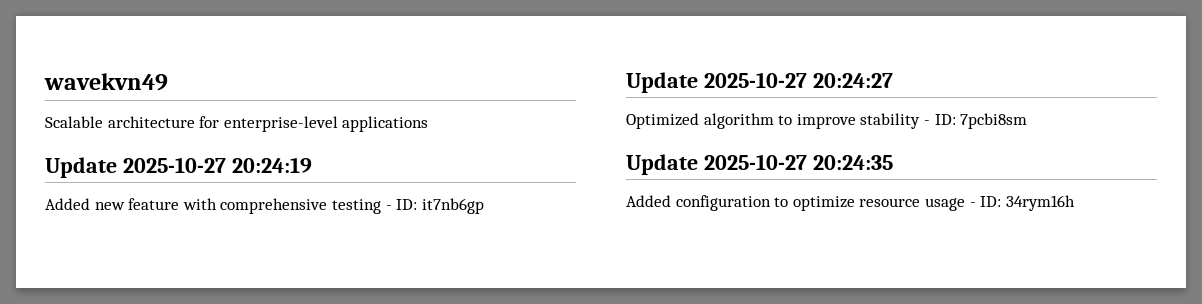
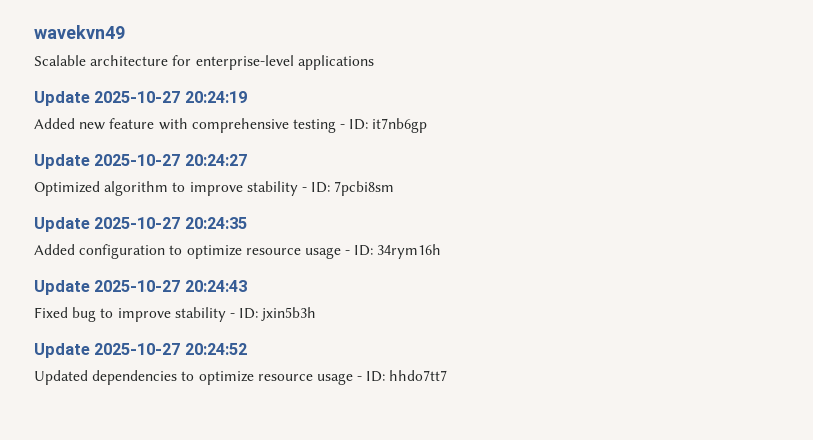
(1075, 203) none -> [34,280,247,295] [34,307,317,322] [34,343,247,358] [34,370,448,385] // Update 2025-10-27 20:24:43 // Fixed bug to improve stability - ID: jxin5b3h // Update 2025-10-27 20:24:52 // Updated dependencies to optimize resource usage - ID: hhdo7tt7

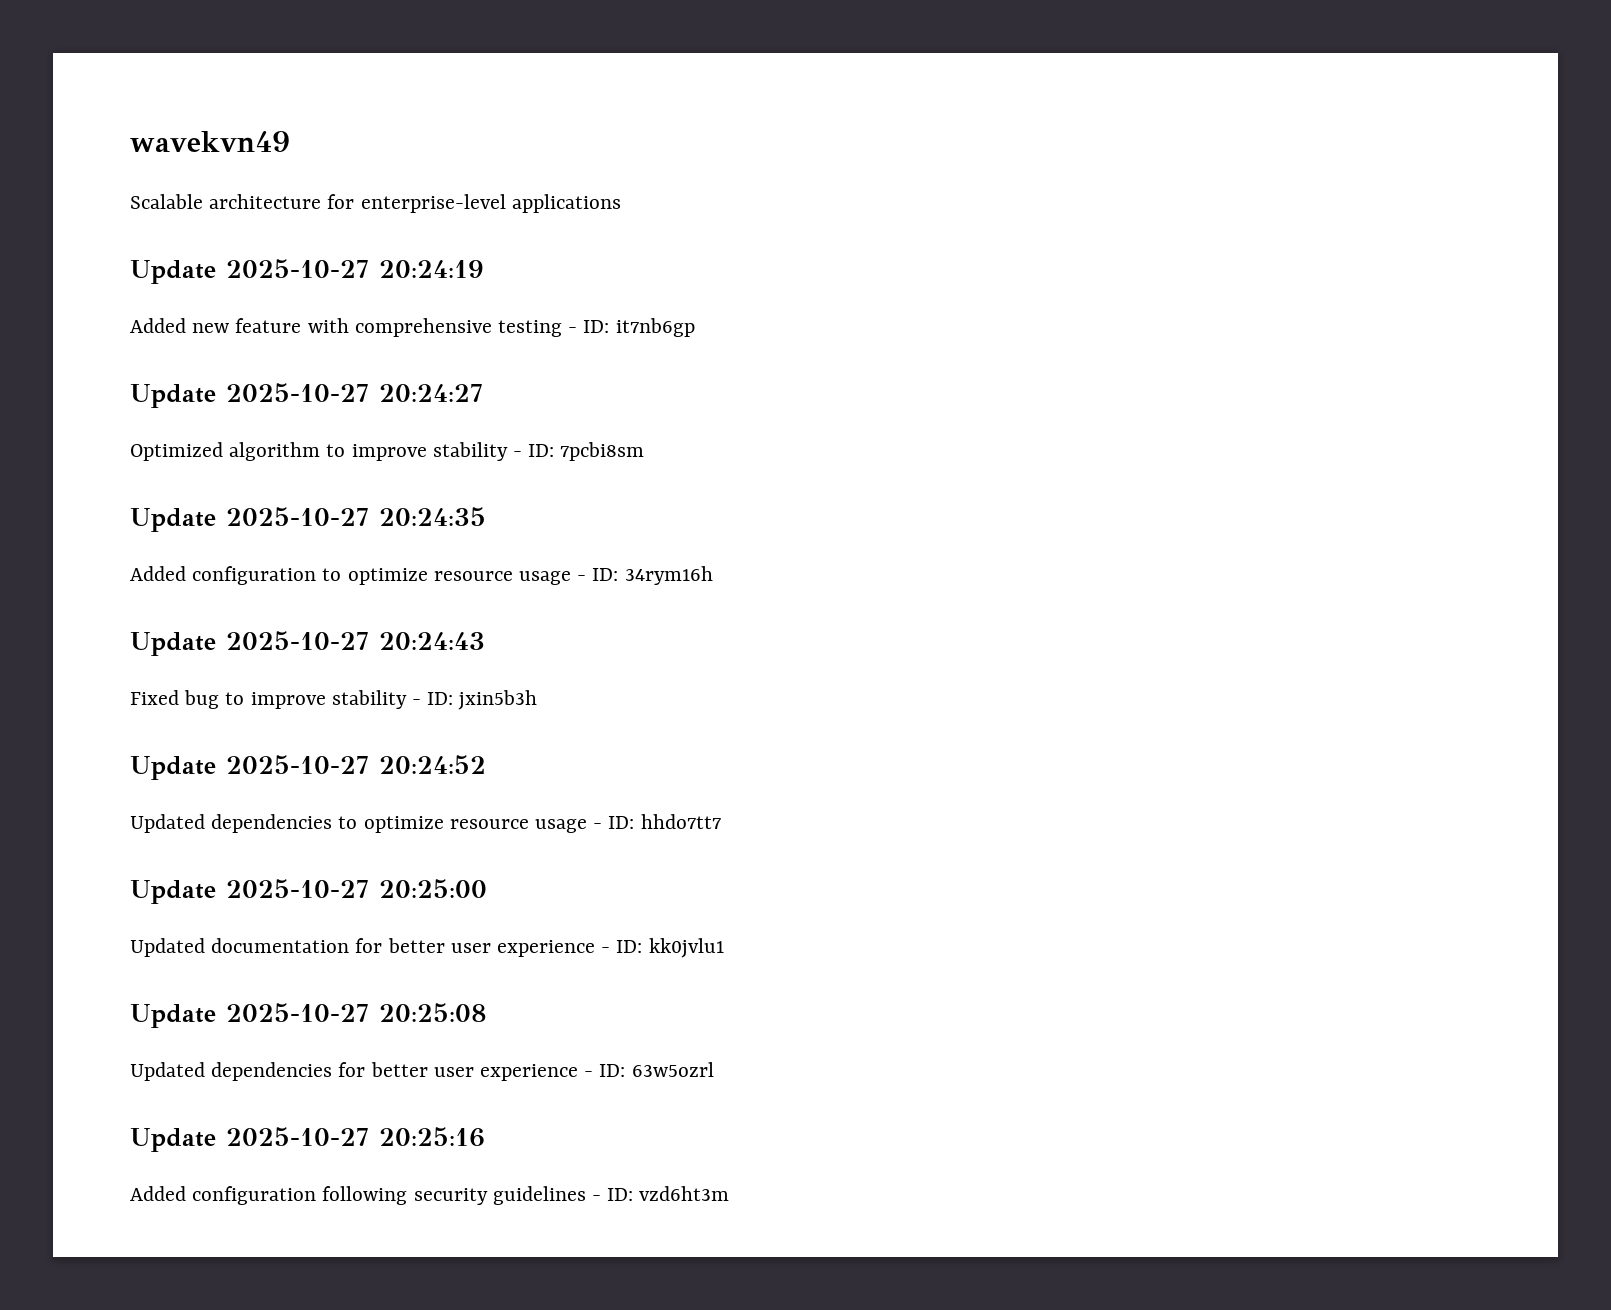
(448, 375) none -> [130,879,487,904] [130,938,724,958] [130,1003,486,1028] [130,1062,714,1081] [130,1127,485,1152] [130,1186,730,1205] // Update 2025-10-27 20:25:00 // Updated documentation for better user experience - ID: kk0jvlu1 // Update 2025-10-27 20:25:08 // Updated dependencies for better user experience - ID: 63w5ozrl // Update 2025-10-27 20:25:16 // Added configuration following security guidelines - ID: vzd6ht3m

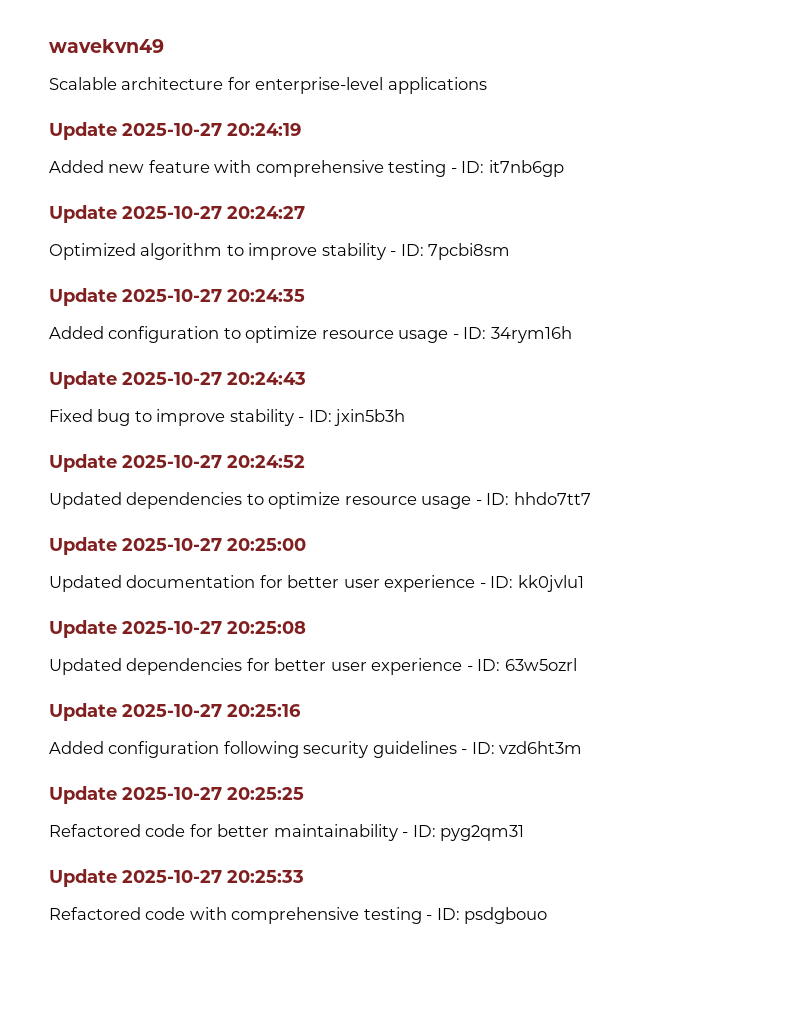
(730, 1193) none -> [49,786,304,804] [49,824,525,841] [49,869,304,887] [49,907,548,924] // Update 2025-10-27 20:25:25 // Refactored code for better maintainability - ID: pyg2qm31 // Update 2025-10-27 20:25:33 // Refactored code with comprehensive testing - ID: psdgbouo

